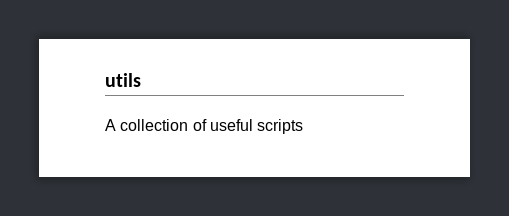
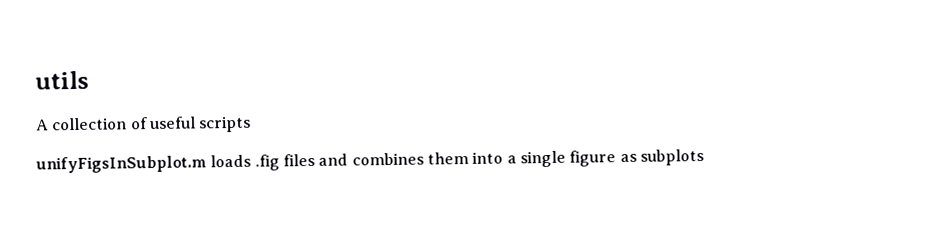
(304, 126) none -> [35,148,704,174] // unifyFigsInSubplot.m loads .fig files and combines them into a single figure as subplots

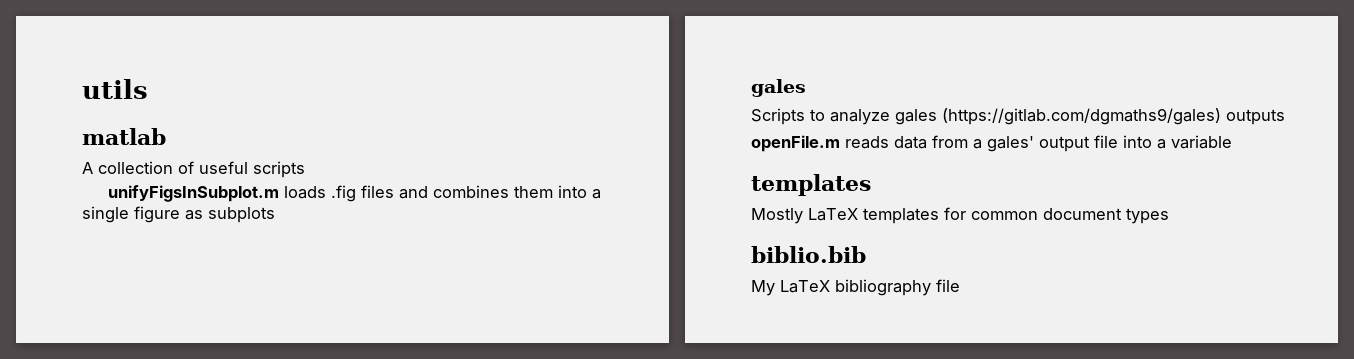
(89, 80) none -> [82,128,166,145] // matlab
(704, 157) none -> [751,79,806,97] [751,108,1285,125] [751,135,1232,152] [751,174,871,196] [751,207,1169,224] [751,246,866,263] [751,279,960,296] // gales // Scripts to analyze gales (https://gitlab.com/dgmaths9/gales) outputs // openFile.m reads data from a gales' output file into a variable // templates // Mostly LaTeX templates for common document types // biblio.bib // My LaTeX bibliography file

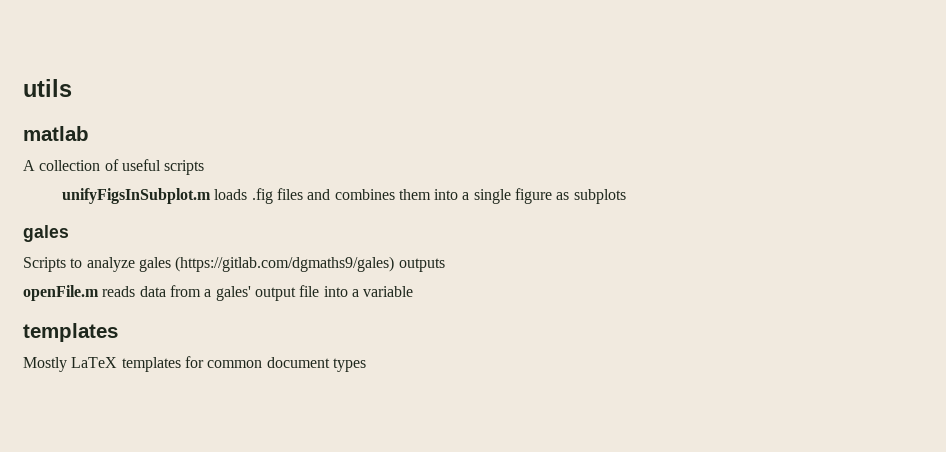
[751,246,866,263] [751,279,960,296] // biblio.bib // My LaTeX bibliography file -> (366, 365) none

